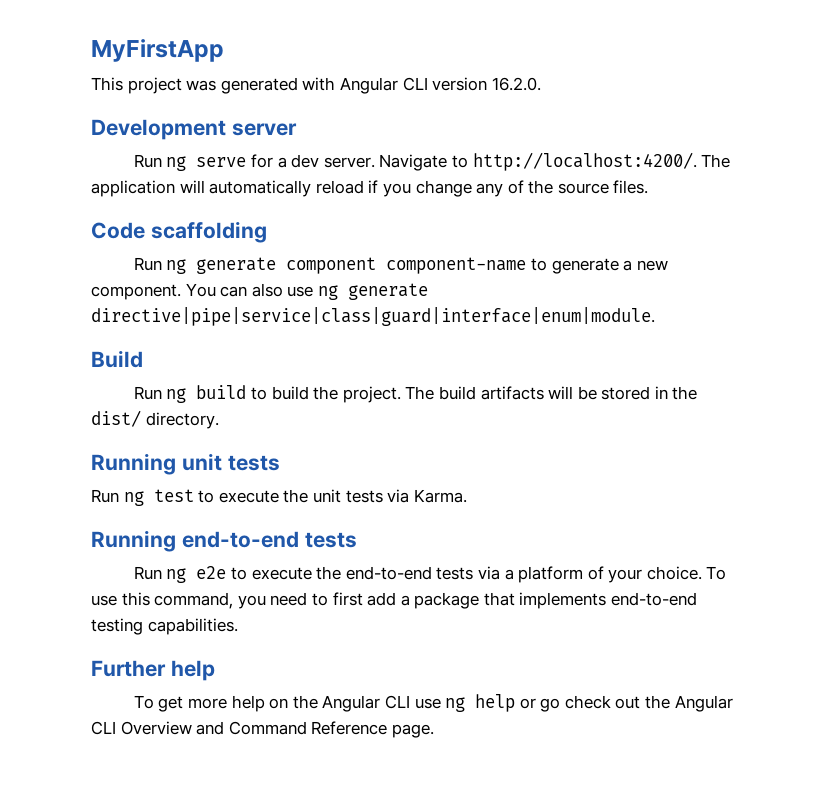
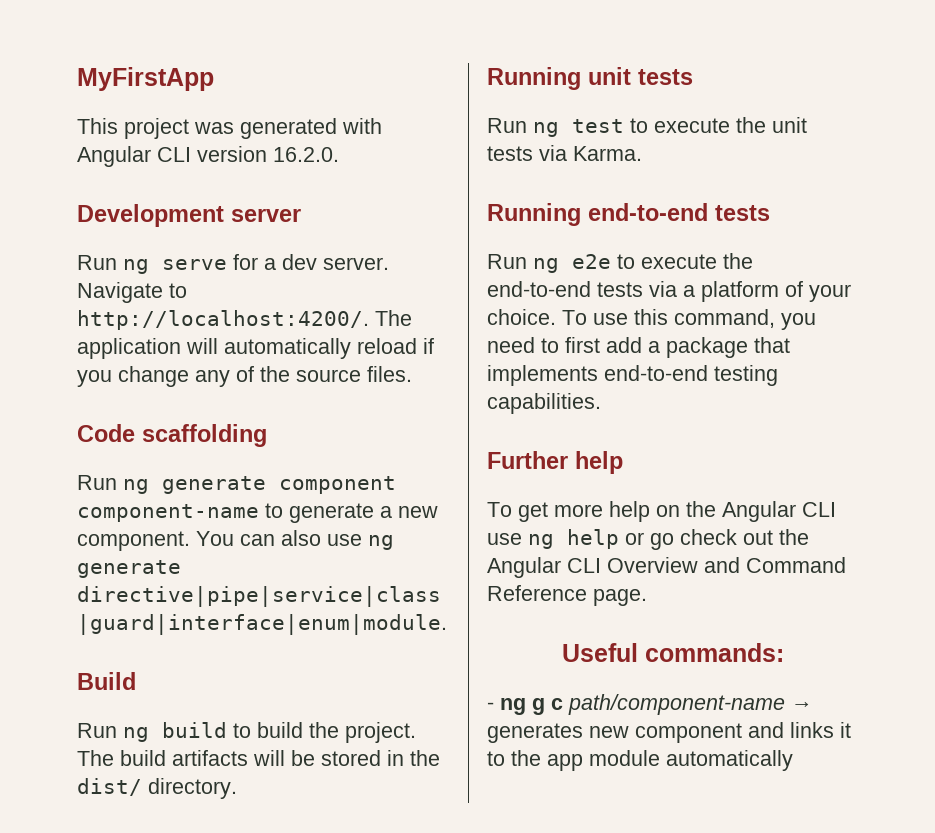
(434, 731) none -> [561,643,784,662] [487,694,813,715] [487,722,851,743] [487,750,793,771] // Useful commands: // - ng g c path/component-name → generates new component and links it to the app module automatically

